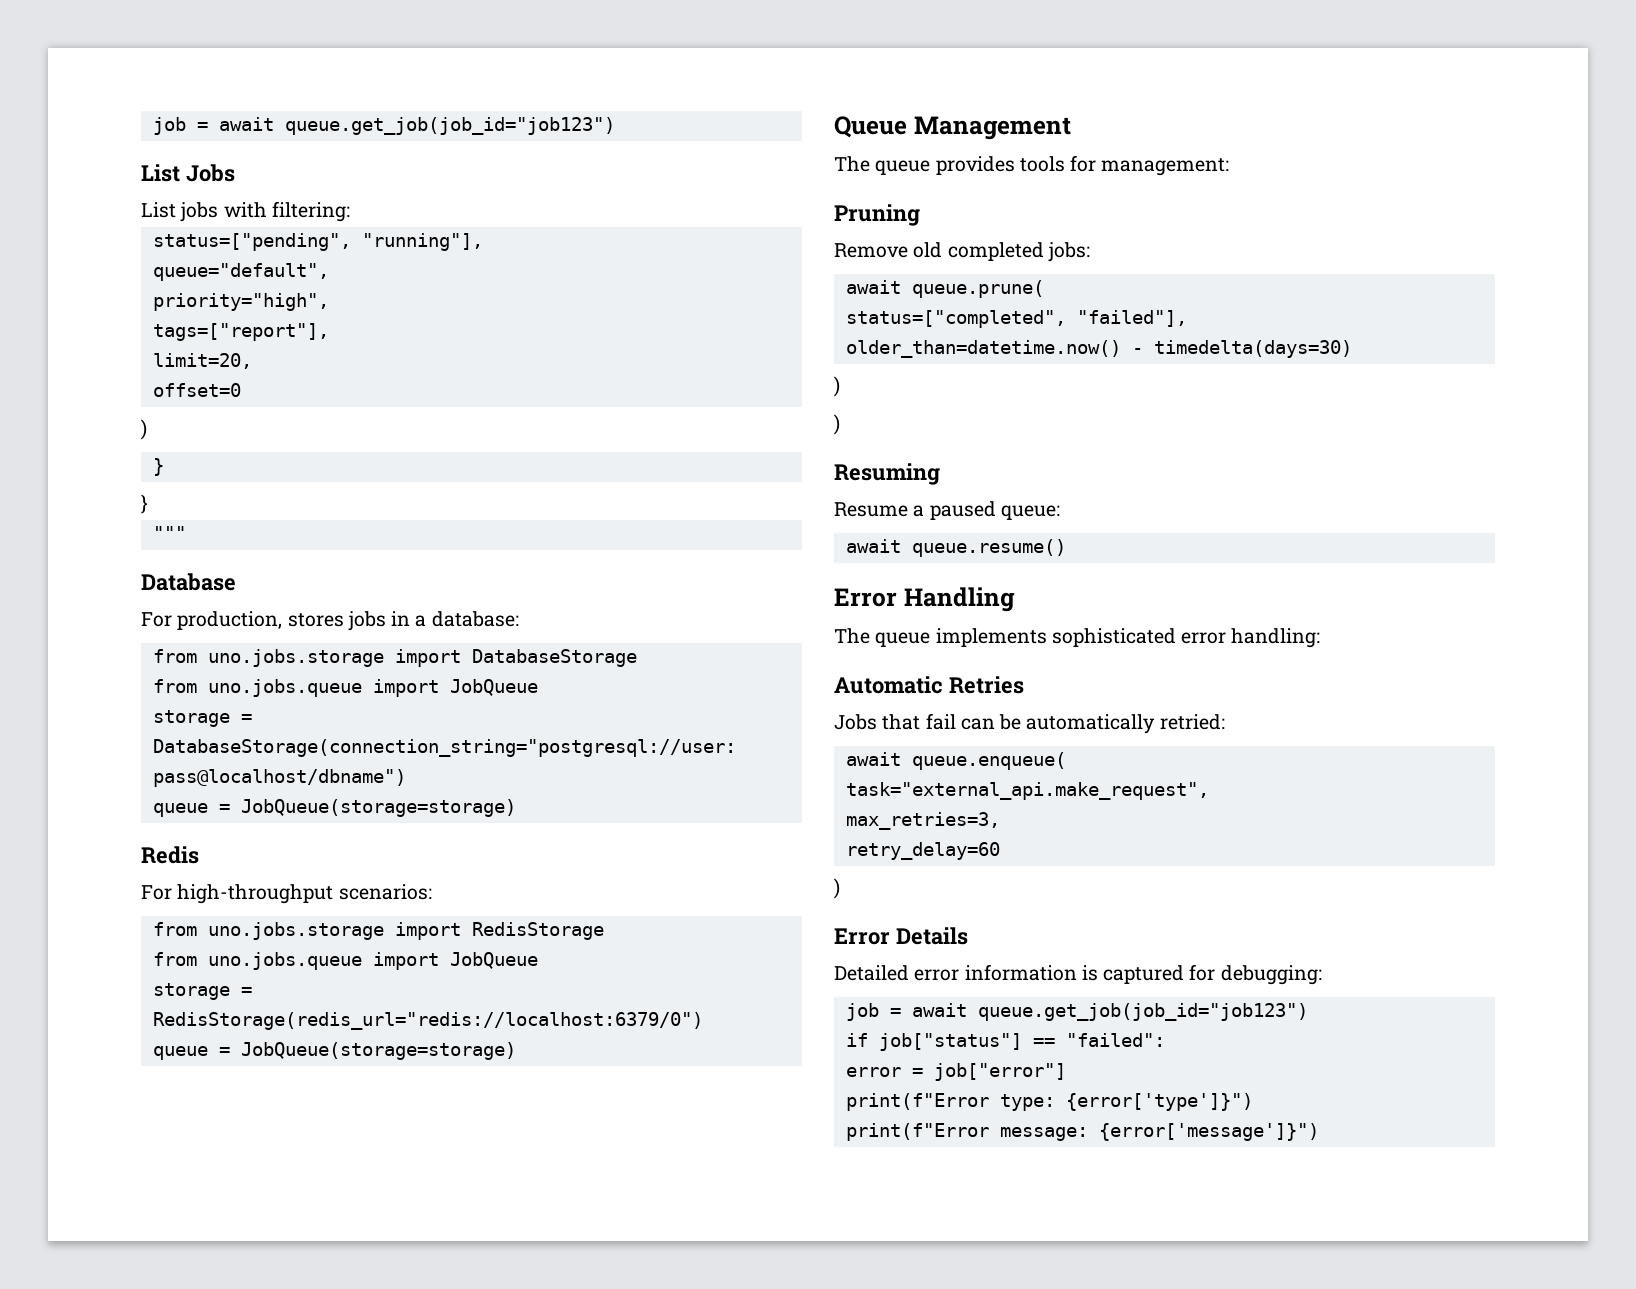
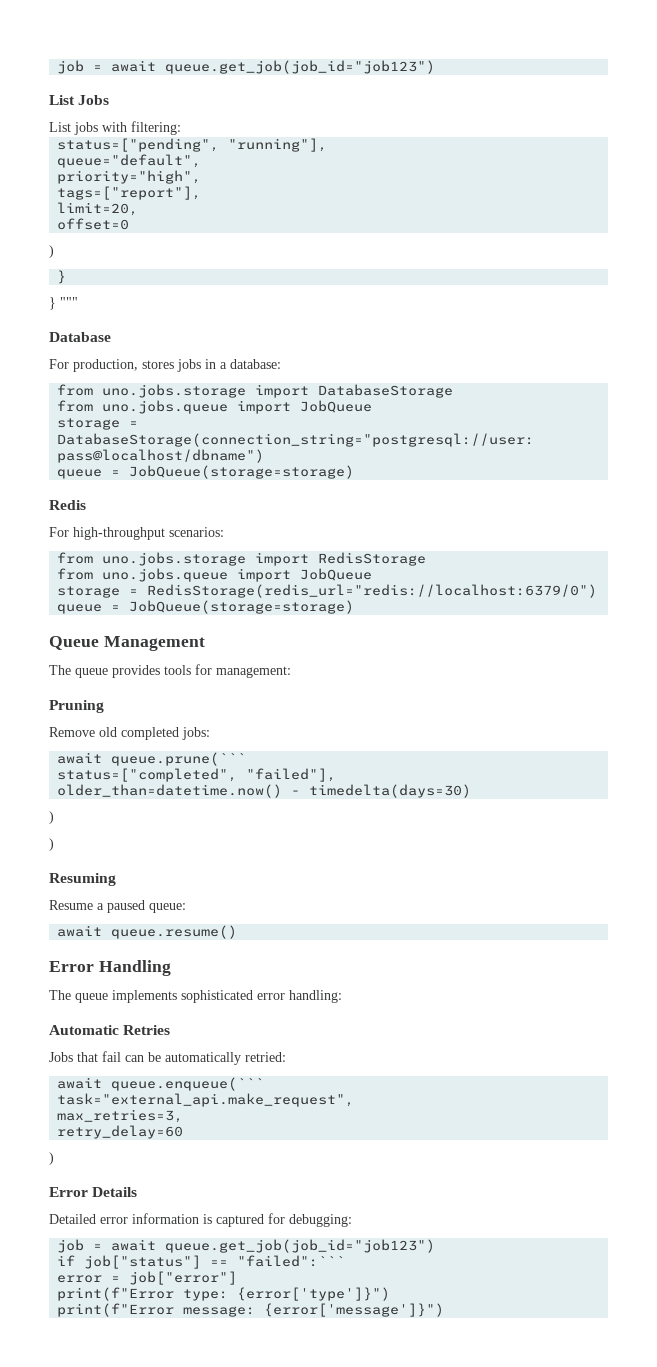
(148, 504) // -> (56, 303) none
[911,280,1044,298] queue.prune( -> [111,752,247,766] queue.prune(```
[911,752,1066,770] queue.enqueue( -> [111,1077,265,1091] queue.enqueue(```
[1065,1033,1165,1047] "failed": -> [237,1255,346,1267] "failed":```

